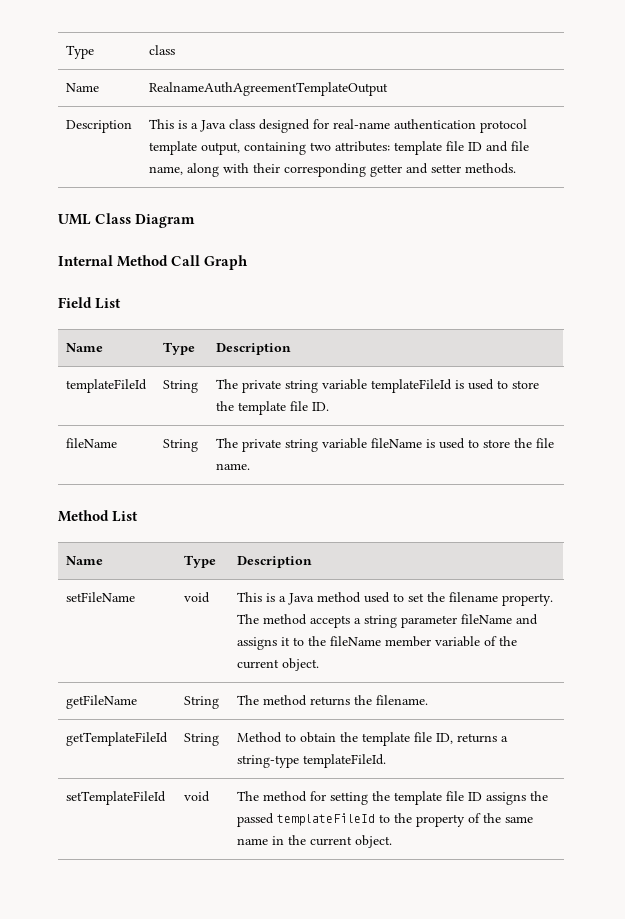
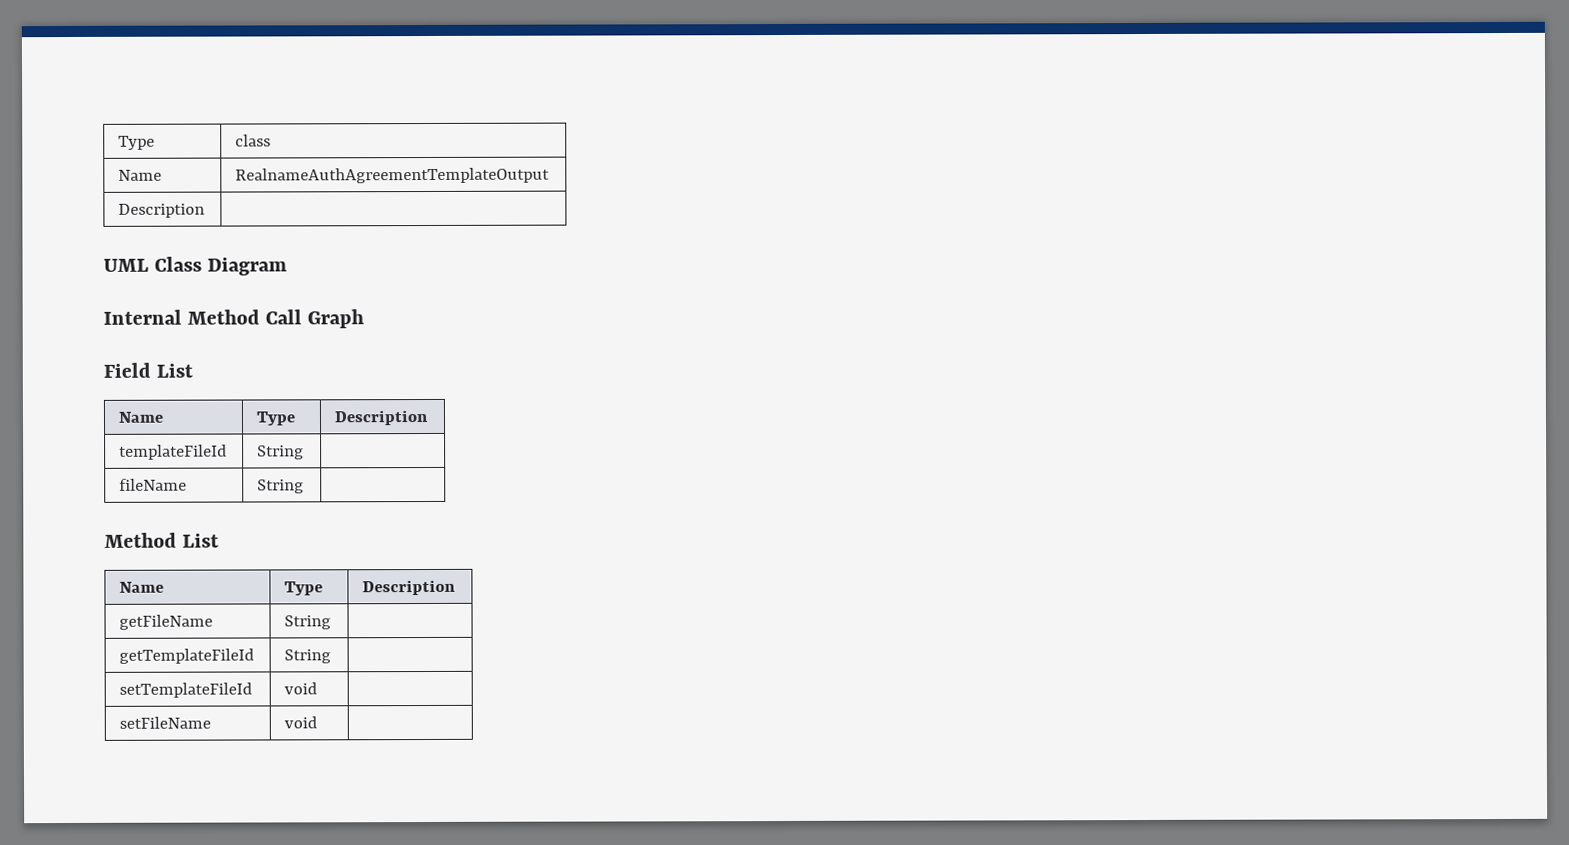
[149,119,528,133] [149,141,530,155] [149,163,517,177] This is a Java class designed for real-name authentication protocol template output, containing two attributes: template file ID and file name, along with their corresponding getter and setter methods. -> (206, 210) none
[216,379,540,393] [216,401,330,415] [66,438,118,448] [163,439,199,452] [216,438,555,452] [216,463,251,470] The private string variable templateFileId is used to store the template file ID. // fileName | String | The private string variable fileName is used to store the file name. -> [119,478,188,491] [257,479,305,494] // fileName | String |
[66,592,136,602] [184,592,211,603] [237,592,554,606] [237,614,539,628] [237,636,518,650] [237,658,320,671] [66,695,138,709] [184,696,220,709] [237,695,429,706] [66,732,169,746] [184,733,220,746] [237,732,509,746] [237,754,387,768] [66,791,167,805] [184,791,211,802] [237,791,549,805] [237,813,534,827] [237,835,393,848] setFileName | void | This is a Java method used to set the filename property. The method accepts a string parameter fileName and assigns it to the fileName member variable of the current object. // getFileName | String | The method returns the filename. // getTemplateFileId | String | Method to obtain the template file ID, returns a string-type templateFileId. // setTemplateFileId | void | The method for setting the template file ID assigns the passed templateFileId to the property of the same name in the current object. -> [119,614,214,630] [284,615,332,630] [119,648,255,664] [284,649,332,664] [119,682,253,698] [284,682,318,695] [119,716,212,729] [284,716,318,729] getFileName | String | // getTemplateFileId | String | // setTemplateFileId | void | // setFileName | void |

